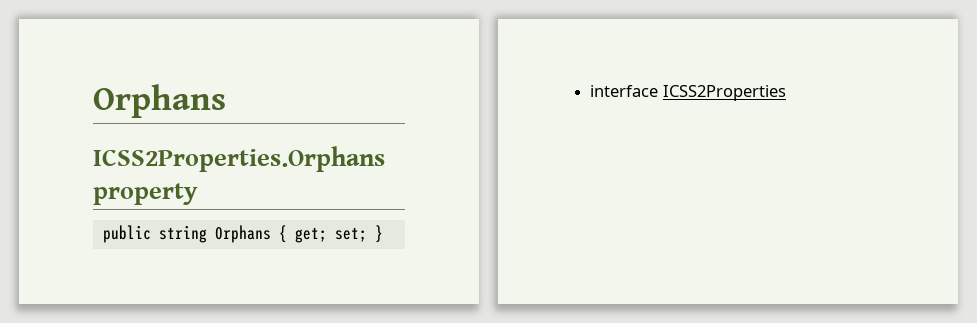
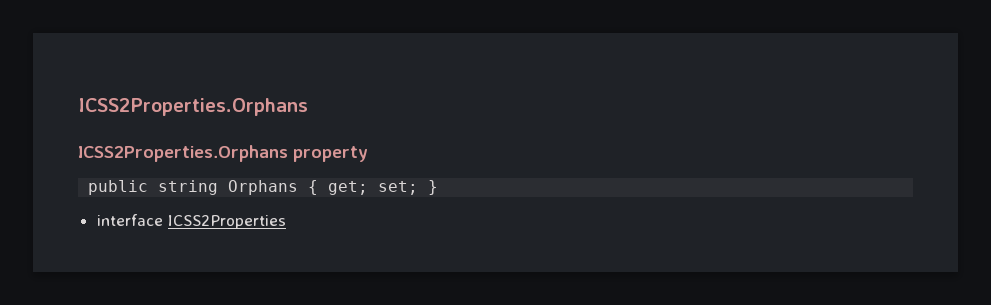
[93,84,226,118] Orphans -> [78,98,308,116] ICSS2Properties.Orphans

